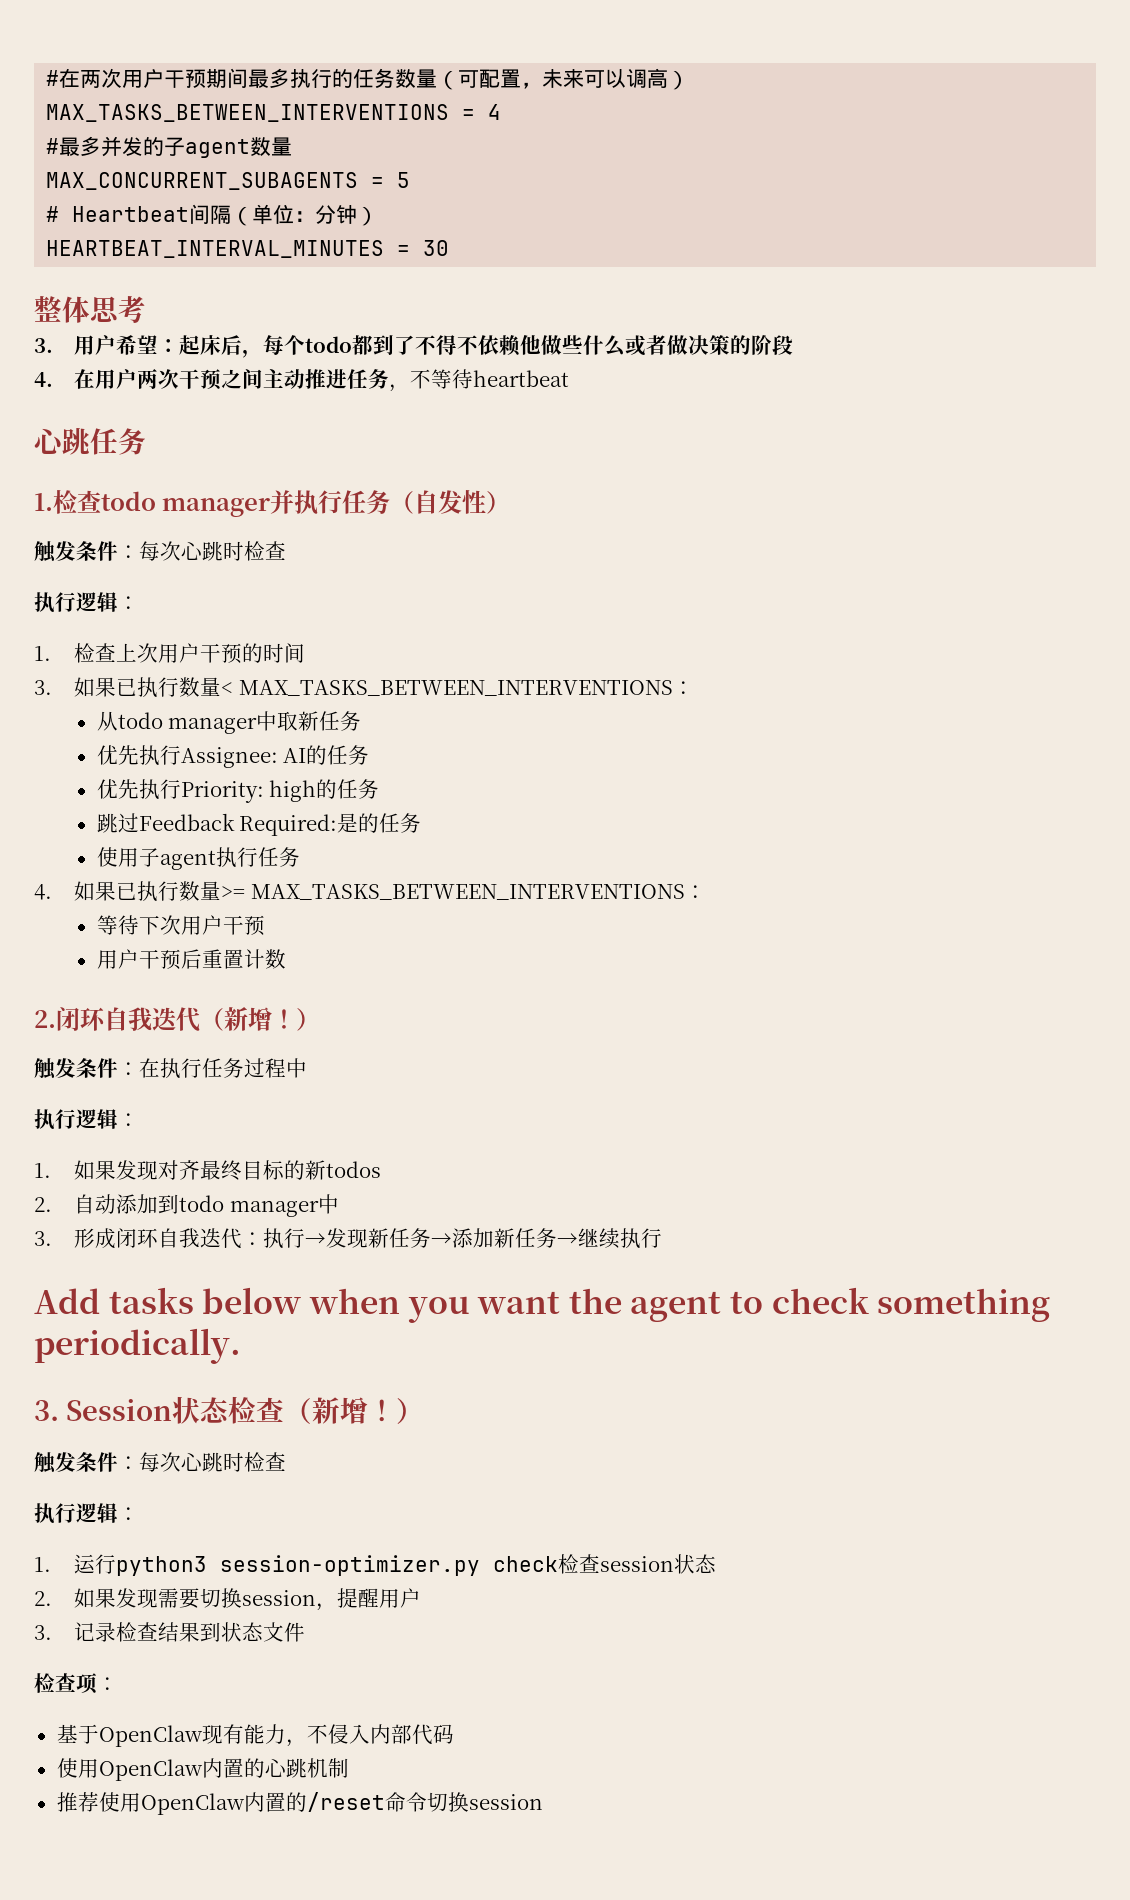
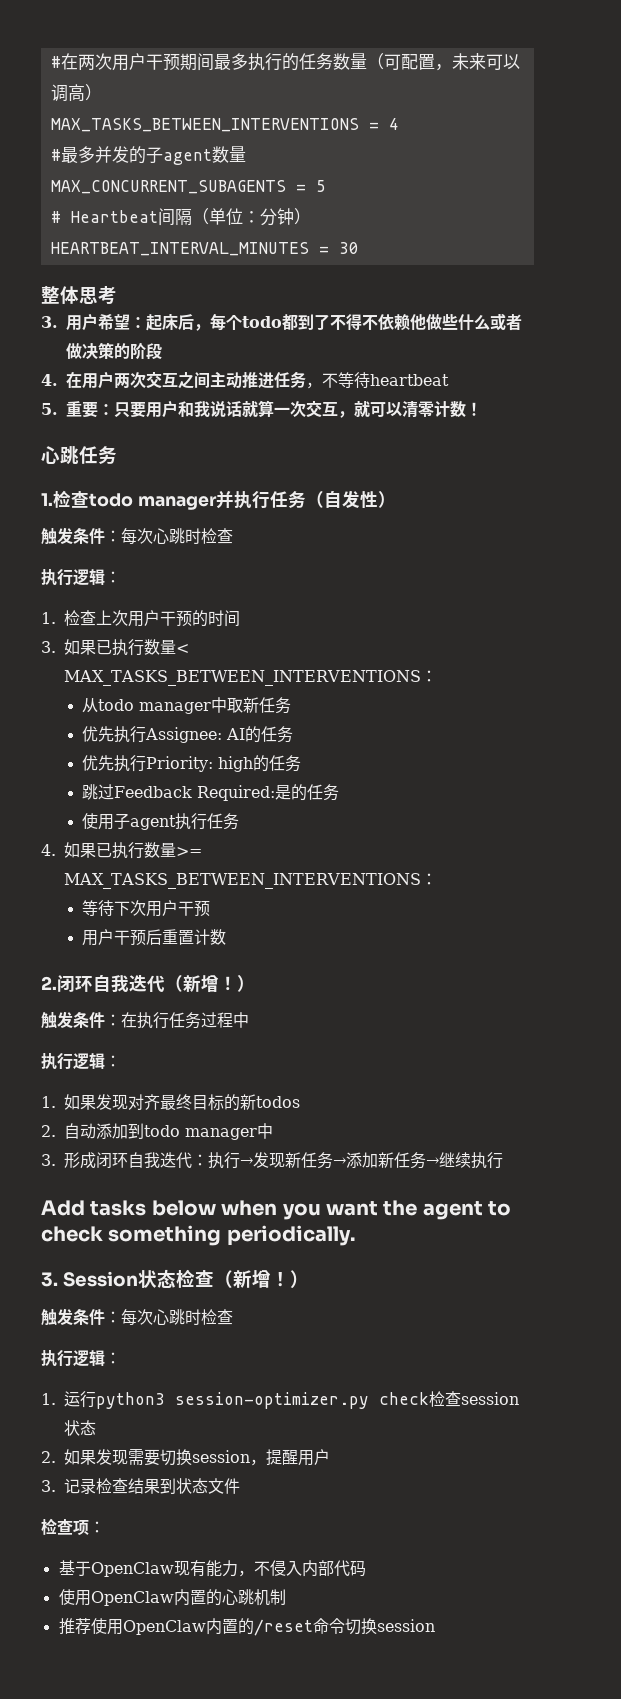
[179,369,223,390] 干预 -> [146,372,178,389] 交互
(570, 378) none -> [41,400,482,418] // 5.重要：只要用户和我说话就算一次交互，就可以清零计数！

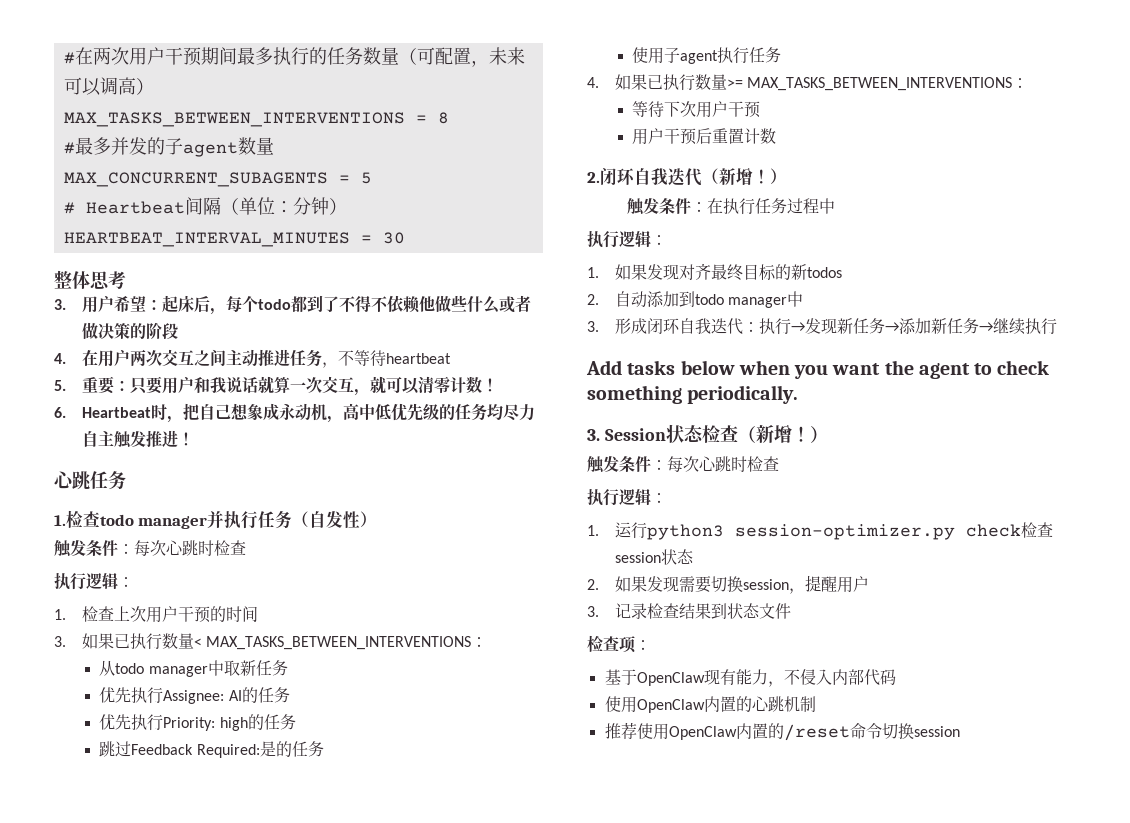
[388,118,399,130] 4 -> [437,112,449,124] 8
(482, 409) none -> [54,403,535,423] [81,430,194,449] // 6. Heartbeat时，把自己想象成永动机，高中低优先级的任务均尽力自主触发推进！

